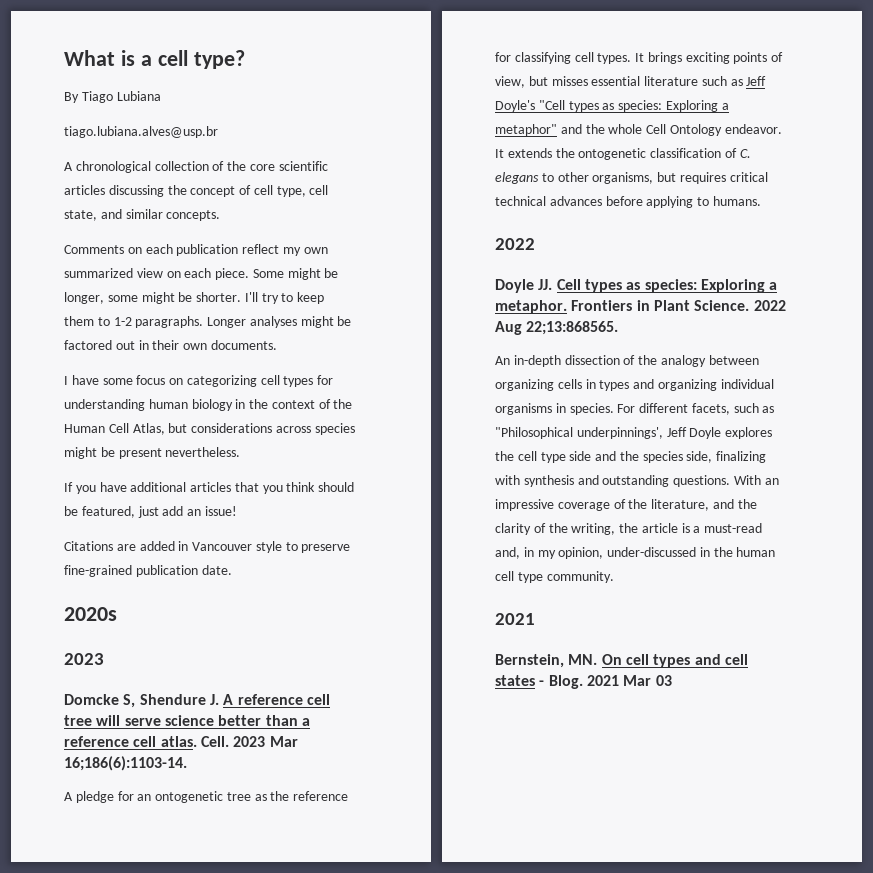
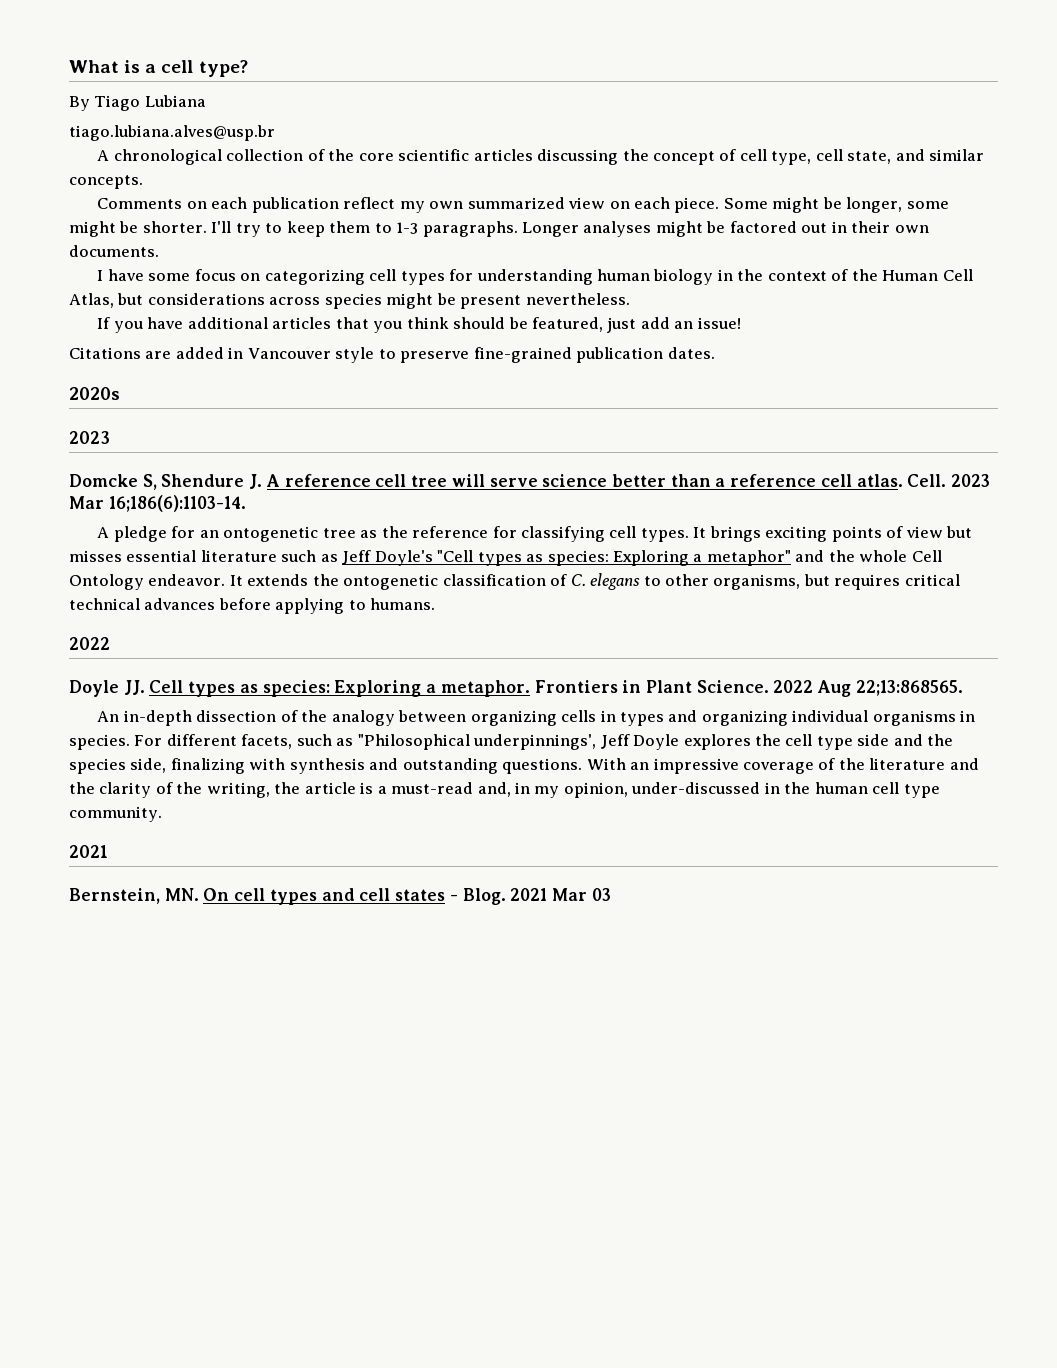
[113,317,132,326] 1-2 -> [396,222,419,234] 1-3
[201,565,232,575] date. -> [667,347,715,359] dates.
[495,76,525,88] view, -> [905,526,943,538] view
[651,499,710,511] literature, -> [869,758,946,770] literature

